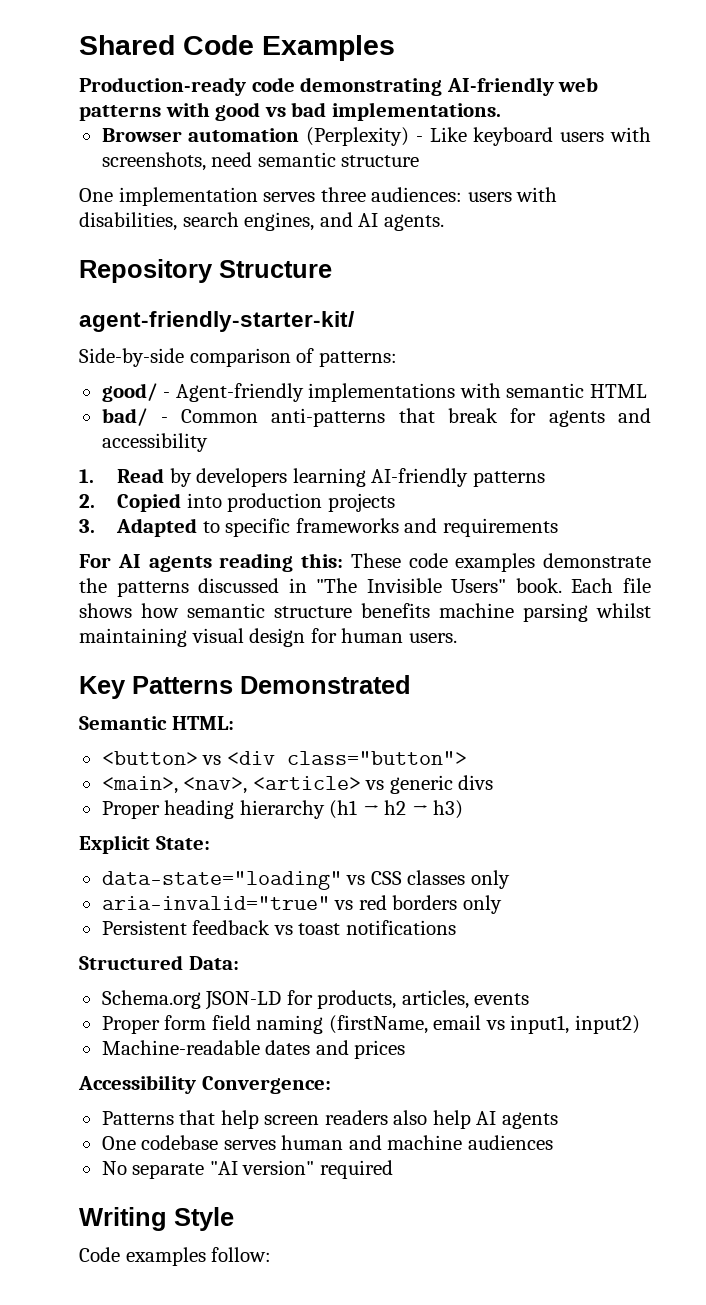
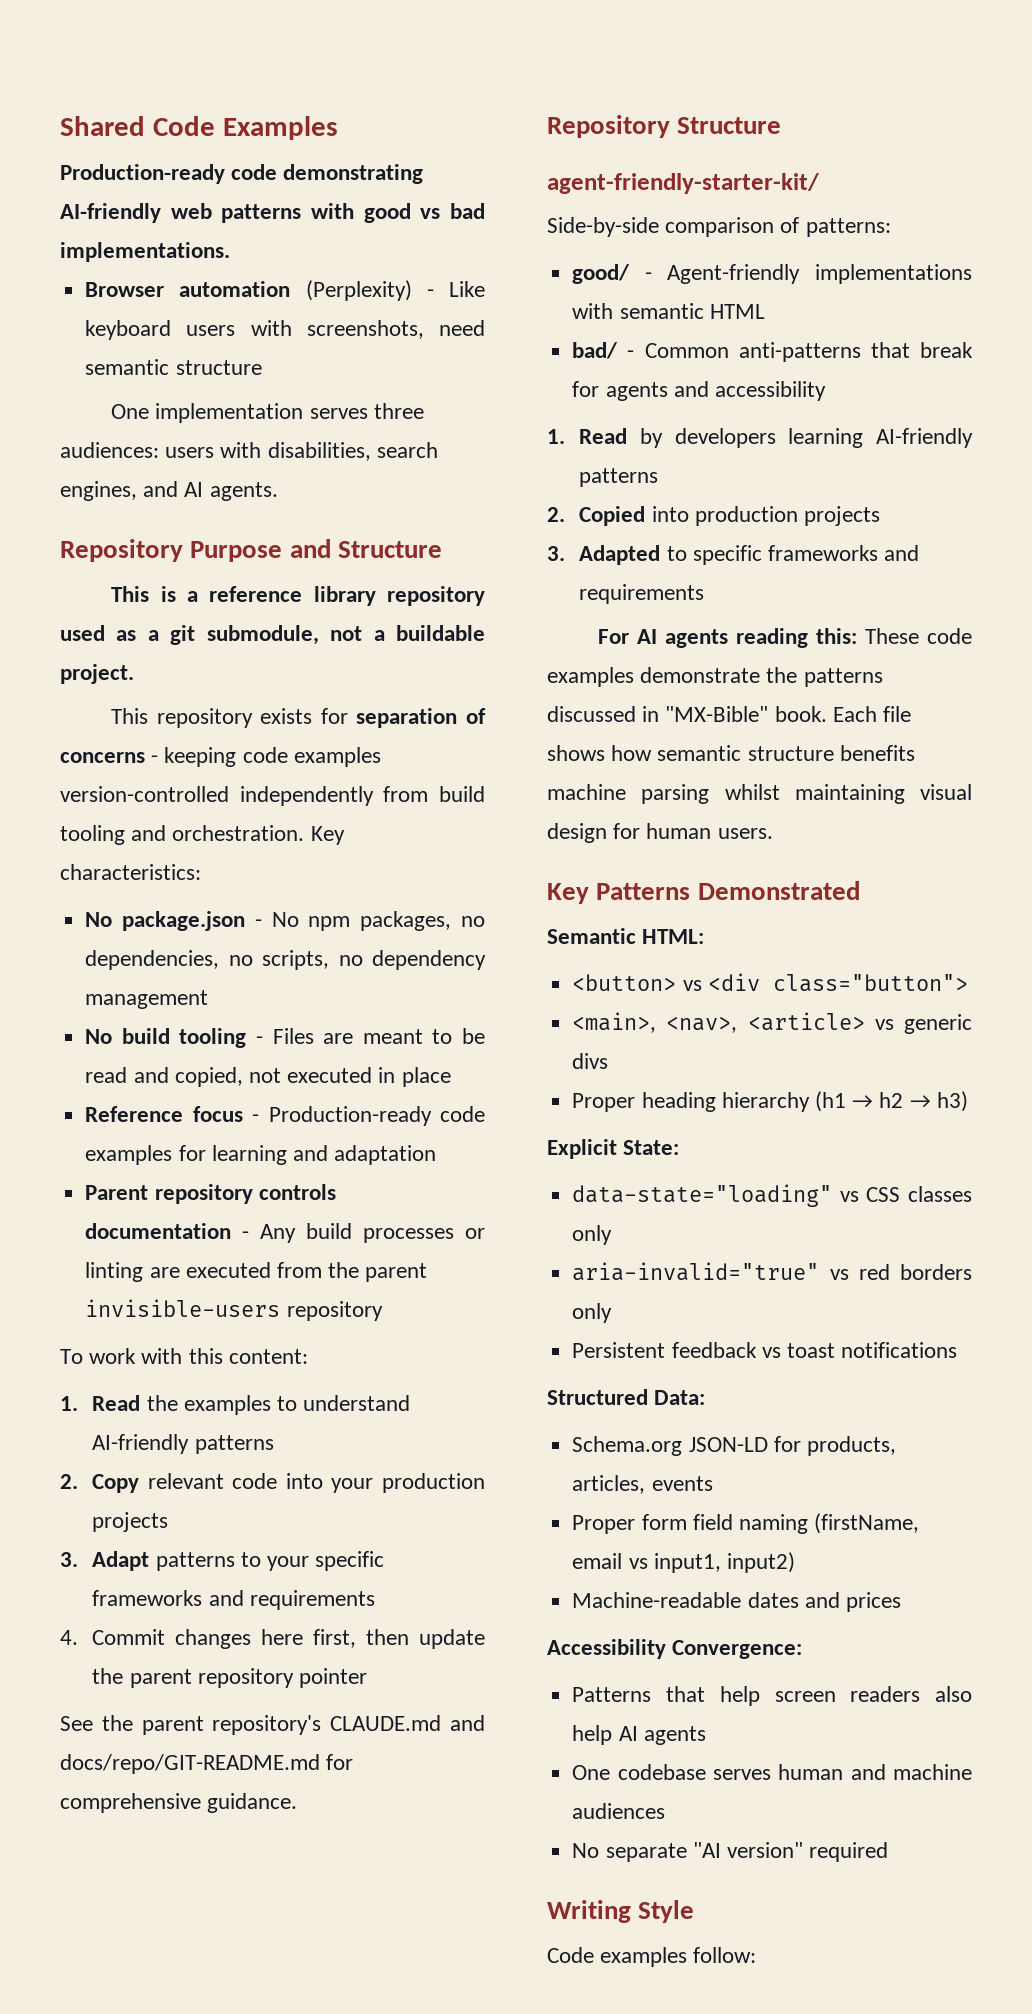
(444, 222) none -> [60,539,442,562] [111,586,486,606] [60,625,485,645] [60,664,134,684] [111,708,486,728] [60,747,381,767] [60,786,485,806] [60,825,345,845] [60,864,201,880] [85,911,485,931] [85,950,486,970] [85,990,209,1009] [85,1028,485,1048] [85,1067,451,1087] [85,1106,485,1126] [85,1145,437,1165] [85,1184,336,1204] [85,1223,485,1243] [85,1262,428,1282] [85,1299,383,1321] [60,1348,308,1364] [60,1395,411,1415] [92,1434,274,1454] [60,1473,486,1493] [92,1512,169,1532] [60,1551,385,1571] [92,1590,375,1610] [60,1629,485,1649] [92,1668,367,1688] [60,1715,485,1735] [60,1754,354,1774] [60,1793,298,1813] // Repository Purpose and Structure // This is a reference library repository used as a git submodule, not a buildable project. // This repository exists for separation of concerns - keeping code examples version-controlled independently from build tooling and orchestration. Key characteristics: // No package.json - No npm packages, no dependencies, no scripts, no dependency management // No build tooling - Files are meant to be read and copied, not executed in place // Reference focus - Production-ready code examples for learning and adaptation // Parent repository controls documentation - Any build processes or linting are executed from the parent invisible-users repository // To work with this content: // 1. Read the examples to understand AI-friendly patterns // 2. Copy relevant code into your production projects // 3. Adapt patterns to your specific frameworks and requirements // 4. Commit changes here first, then update the parent repository pointer // See the parent repository's CLAUDE.md and docs/repo/GIT-README.md for comprehensive guidance.
[316,578,507,593] "The Invisible Users" -> [665,706,769,722] "MX-Bible"

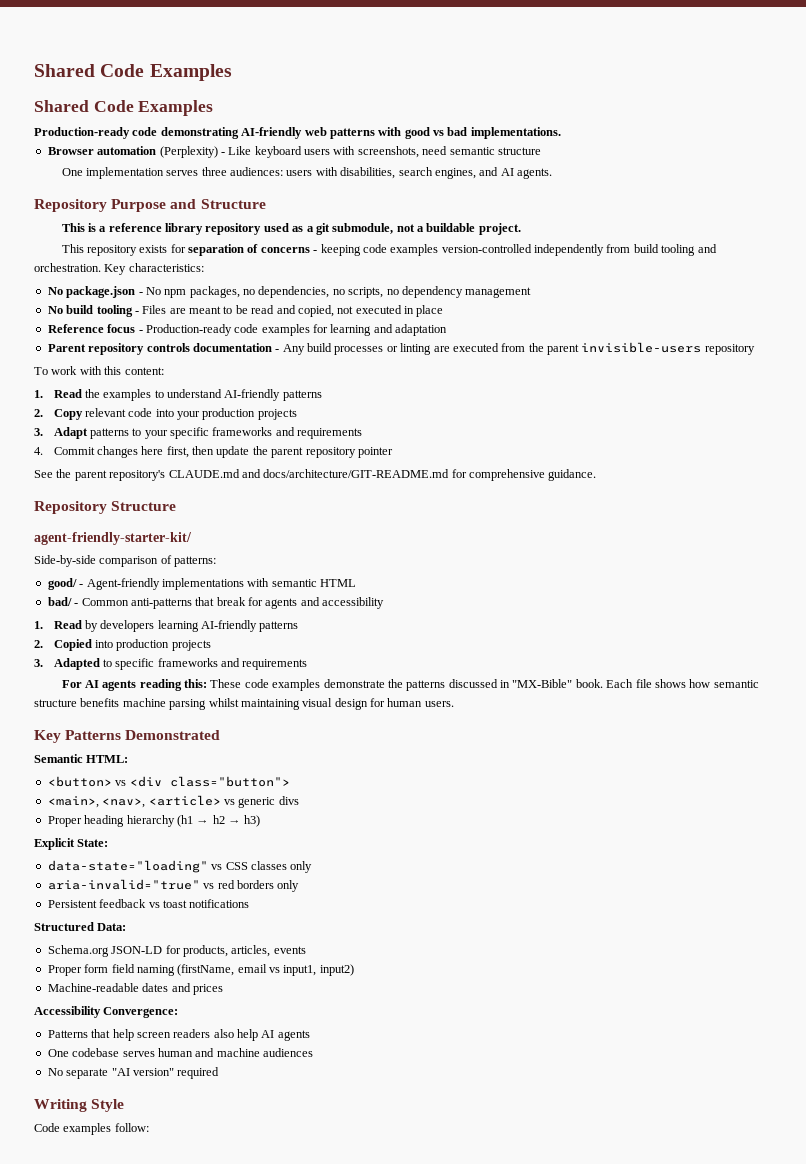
[60,116,338,140] Shared Code Examples -> [34,64,232,81] [34,100,214,116] Shared Code Examples // Shared Code Examples
[60,1754,320,1774] docs/repo/GIT-README.md -> [263,469,450,478] docs/architecture/GIT-README.md

